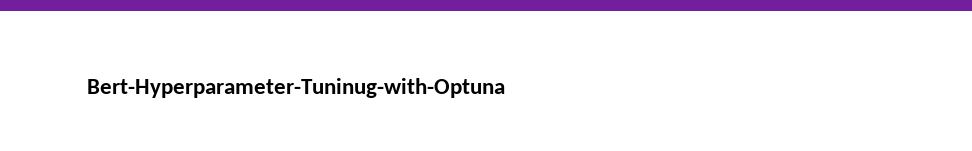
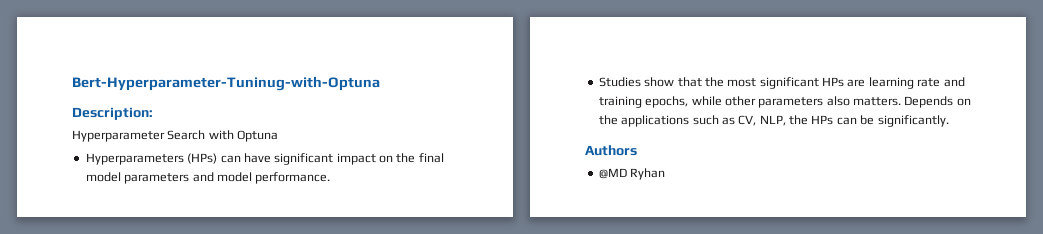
(505, 88) none -> [72,107,153,120] [72,130,279,142] [85,153,444,165] [85,172,331,184] [598,77,965,89] [598,96,971,108] [598,115,949,127] [585,145,637,156] [598,168,666,180] // Description: // Hyperparameter Search with Optuna // Hyperparameters (HPs) can have significant impact on the final model parameters and model performance. // Studies show that the most significant HPs are learning rate and training epochs, while other parameters also matters. Depends on the applications such as CV, NLP, the HPs can be significantly. // Authors // @MD Ryhan

